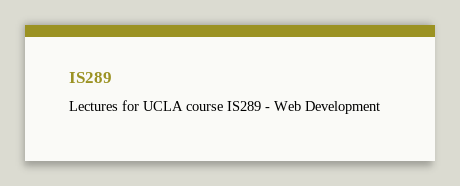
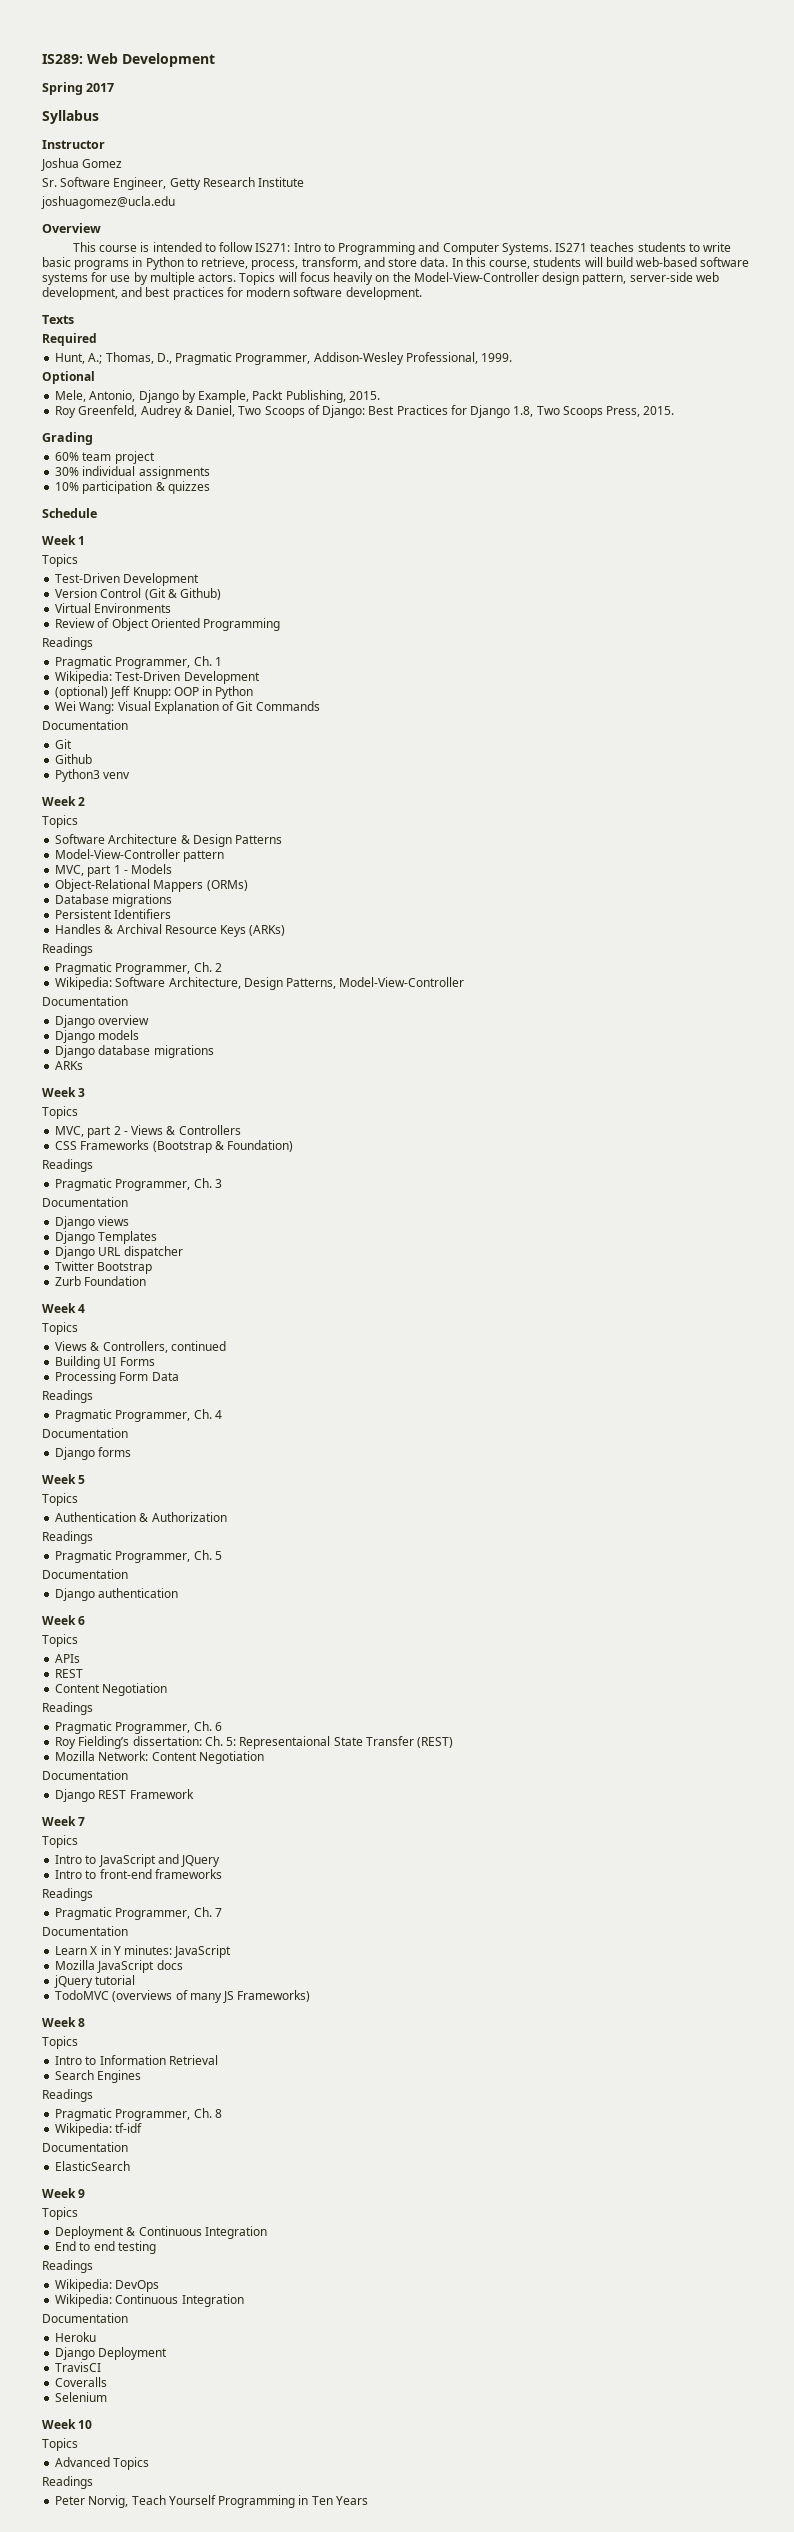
[69,72,112,83] [69,100,380,114] IS289 // Lectures for UCLA course IS289 - Web Development -> [42,53,215,67] [42,82,115,95] [42,110,99,124] [42,140,105,149] [41,158,123,171] [42,177,305,190] [41,196,175,209] [42,223,101,233] [72,242,731,255] [42,257,750,270] [42,272,719,285] [42,287,422,300] [42,315,74,324] [42,333,97,346] [55,352,513,365] [42,371,95,384] [55,390,380,403] [55,405,675,418] [42,432,93,445] [55,451,155,464] [55,466,210,479] [55,481,210,494] [42,508,97,518] [42,535,86,545] [42,554,78,567] [55,573,200,586] [55,588,222,600] [55,603,172,613] [55,618,281,631] [42,637,93,650] [55,656,222,669] [55,671,260,684] [55,686,254,699] [55,701,320,714] [42,720,128,730] [55,739,73,749] [55,754,93,764] [55,769,131,782] [42,796,86,806] [42,815,78,828] [55,834,283,847] [55,849,225,862] [55,864,173,877] [55,879,248,892] [55,894,173,907] [55,909,172,919] [55,924,286,937] [42,943,93,956] [55,962,222,975] [55,977,465,990] [42,996,128,1006] [55,1015,150,1028] [55,1030,140,1043] [55,1045,214,1058] [55,1061,84,1070] [42,1087,86,1097] [42,1106,78,1119] [55,1125,241,1138] [55,1140,294,1153] [42,1159,93,1172] [55,1178,222,1191] [42,1197,128,1207] [55,1216,130,1229] [55,1231,158,1244] [55,1246,183,1259] [55,1261,153,1274] [55,1276,147,1286] [42,1303,86,1313] [42,1322,78,1335] [55,1341,226,1353] [55,1356,155,1369] [55,1371,179,1384] [42,1390,93,1403] [55,1409,222,1422] [42,1428,128,1438] [55,1447,132,1460] [42,1474,86,1484] [42,1493,78,1506] [55,1512,227,1522] [42,1531,93,1544] [55,1550,222,1563] [42,1569,128,1579] [55,1588,179,1601] [42,1615,86,1625] [42,1634,78,1647] [55,1654,81,1663] [55,1669,84,1678] [55,1683,168,1696] [42,1702,93,1715] [55,1721,222,1734] [55,1736,454,1749] [55,1751,264,1764] [42,1770,128,1780] [55,1789,194,1802] [42,1816,86,1826] [42,1835,78,1848] [55,1854,221,1867] [55,1869,222,1879] [42,1888,93,1901] [55,1907,222,1920] [42,1926,128,1936] [55,1945,232,1958] [55,1960,183,1973] [54,1975,136,1988] [55,1990,311,2003] [42,2017,86,2027] [42,2036,78,2049] [55,2055,218,2065] [55,2070,142,2083] [42,2089,93,2102] [55,2108,222,2121] [55,2123,143,2136] [42,2142,128,2152] [55,2161,131,2171] [42,2188,86,2198] [42,2207,78,2220] [55,2226,267,2239] [55,2241,156,2254] [42,2260,93,2273] [55,2279,160,2292] [55,2294,244,2307] [42,2313,128,2323] [55,2332,97,2342] [55,2347,168,2360] [55,2362,102,2372] [55,2377,108,2387] [55,2392,108,2402] [42,2419,93,2429] [42,2438,78,2451] [55,2457,150,2470] [42,2476,93,2489] [55,2495,368,2508] IS289: Web Development // Spring 2017 // Syllabus // Instructor // Joshua Gomez // Sr. Software Engineer, Getty Research Institute // joshuagomez@ucla.edu // Overview // This course is intended to follow IS271: Intro to Programming and Computer Systems. IS271 teaches students to write basic programs in Python to retrieve, process, transform, and store data. In this course, students will build web-based software systems for use by multiple actors. Topics will focus heavily on the Model-View-Controller design pattern, server-side web development, and best practices for modern software development. // Texts // Required // Hunt, A.; Thomas, D., Pragmatic Programmer, Addison-Wesley Professional, 1999. // Optional // Mele, Antonio, Django by Example, Packt Publishing, 2015. // Roy Greenfeld, Audrey & Daniel, Two Scoops of Django: Best Practices for Django 1.8, Two Scoops Press, 2015. // Grading // 60% team project // 30% individual assignments // 10% participation & quizzes // Schedule // Week 1 // Topics // Test-Driven Development // Version Control (Git & Github) // Virtual Environments // Review of Object Oriented Programming // Readings // Pragmatic Programmer, Ch. 1 // Wikipedia: Test-Driven Development // (optional) Jeff Knupp: OOP in Python // Wei Wang: Visual Explanation of Git Commands // Documentation // Git // Github // Python3 venv // Week 2 // Topics // Software Architecture & Design Patterns // Model-View-Controller pattern // MVC, part 1 - Models // Object-Relational Mappers (ORMs) // Database migrations // Persistent Identifiers // Handles & Archival Resource Keys (ARKs) // Readings // Pragmatic Programmer, Ch. 2 // Wikipedia: Software Architecture, Design Patterns, Model-View-Controller // Documentation // Django overview // Django models // Django database migrations // ARKs // Week 3 // Topics // MVC, part 2 - Views & Controllers // CSS Frameworks (Bootstrap & Foundation) // Readings // Pragmatic Programmer, Ch. 3 // Documentation // Django views // Django Templates // Django URL dispatcher // Twitter Bootstrap // Zurb Foundation // Week 4 // Topics // Views & Controllers, continued // Building UI Forms // Processing Form Data // Readings // Pragmatic Programmer, Ch. 4 // Documentation // Django forms // Week 5 // Topics // Authentication & Authorization // Readings // Pragmatic Programmer, Ch. 5 // Documentation // Django authentication // Week 6 // Topics // APIs // REST // Content Negotiation // Readings // Pragmatic Programmer, Ch. 6 // Roy Fielding’s dissertation: Ch. 5: Representaional State Transfer (REST) // Mozilla Network: Content Negotiation // Documentation // Django REST Framework // Week 7 // Topics // Intro to JavaScript and JQuery // Intro to front-end frameworks // Readings // Pragmatic Programmer, Ch. 7 // Documentation // Learn X in Y minutes: JavaScript // Mozilla JavaScript docs // jQuery tutorial // TodoMVC (overviews of many JS Frameworks) // Week 8 // Topics // Intro to Information Retrieval // Search Engines // Readings // Pragmatic Programmer, Ch. 8 // Wikipedia: tf-idf // Documentation // ElasticSearch // Week 9 // Topics // Deployment & Continuous Integration // End to end testing // Readings // Wikipedia: DevOps // Wikipedia: Continuous Integration // Documentation // Heroku // Django Deployment // TravisCI // Coveralls // Selenium // Week 10 // Topics // Advanced Topics // Readings // Peter Norvig, Teach Yourself Programming in Ten Years

